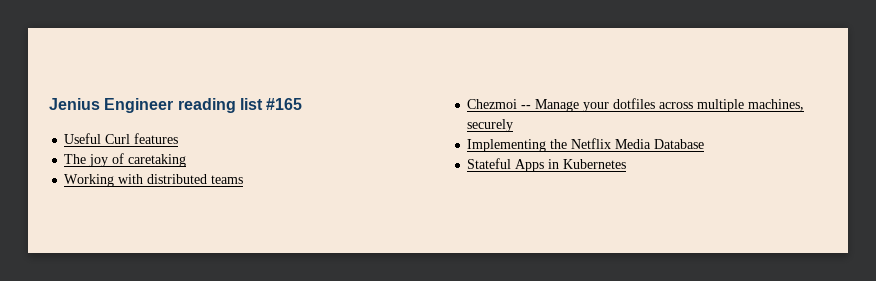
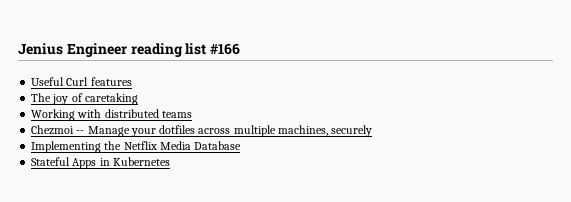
[266,98,303,110] #165 -> [210,43,241,55] #166

